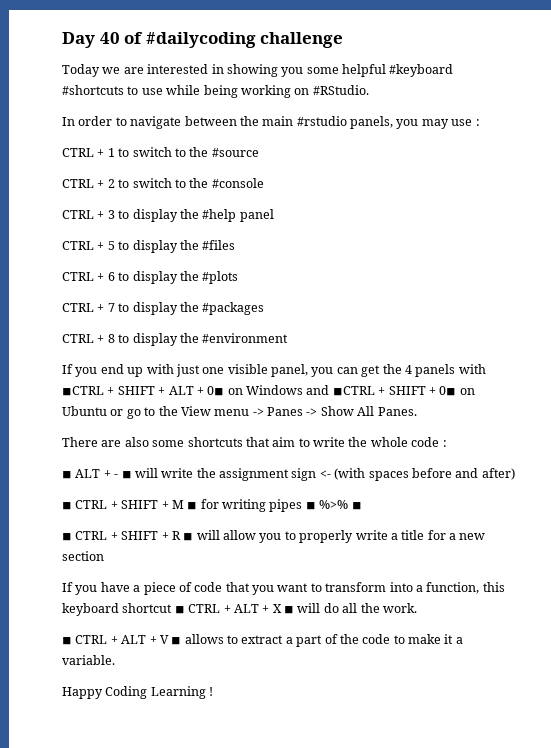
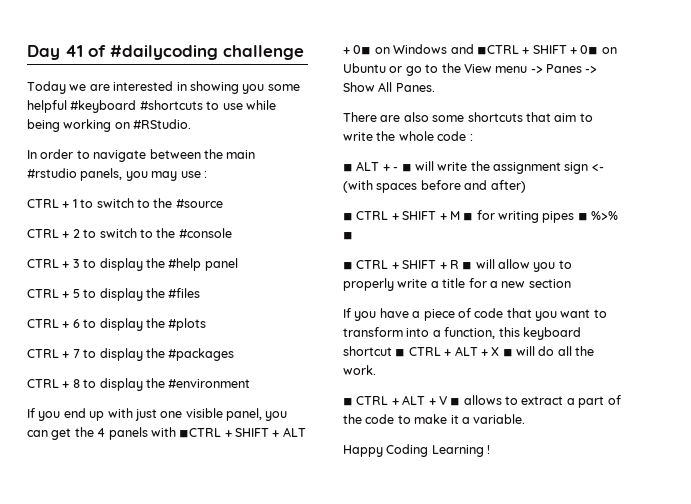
[99,32,120,44] 40 -> [65,45,83,57] 41

